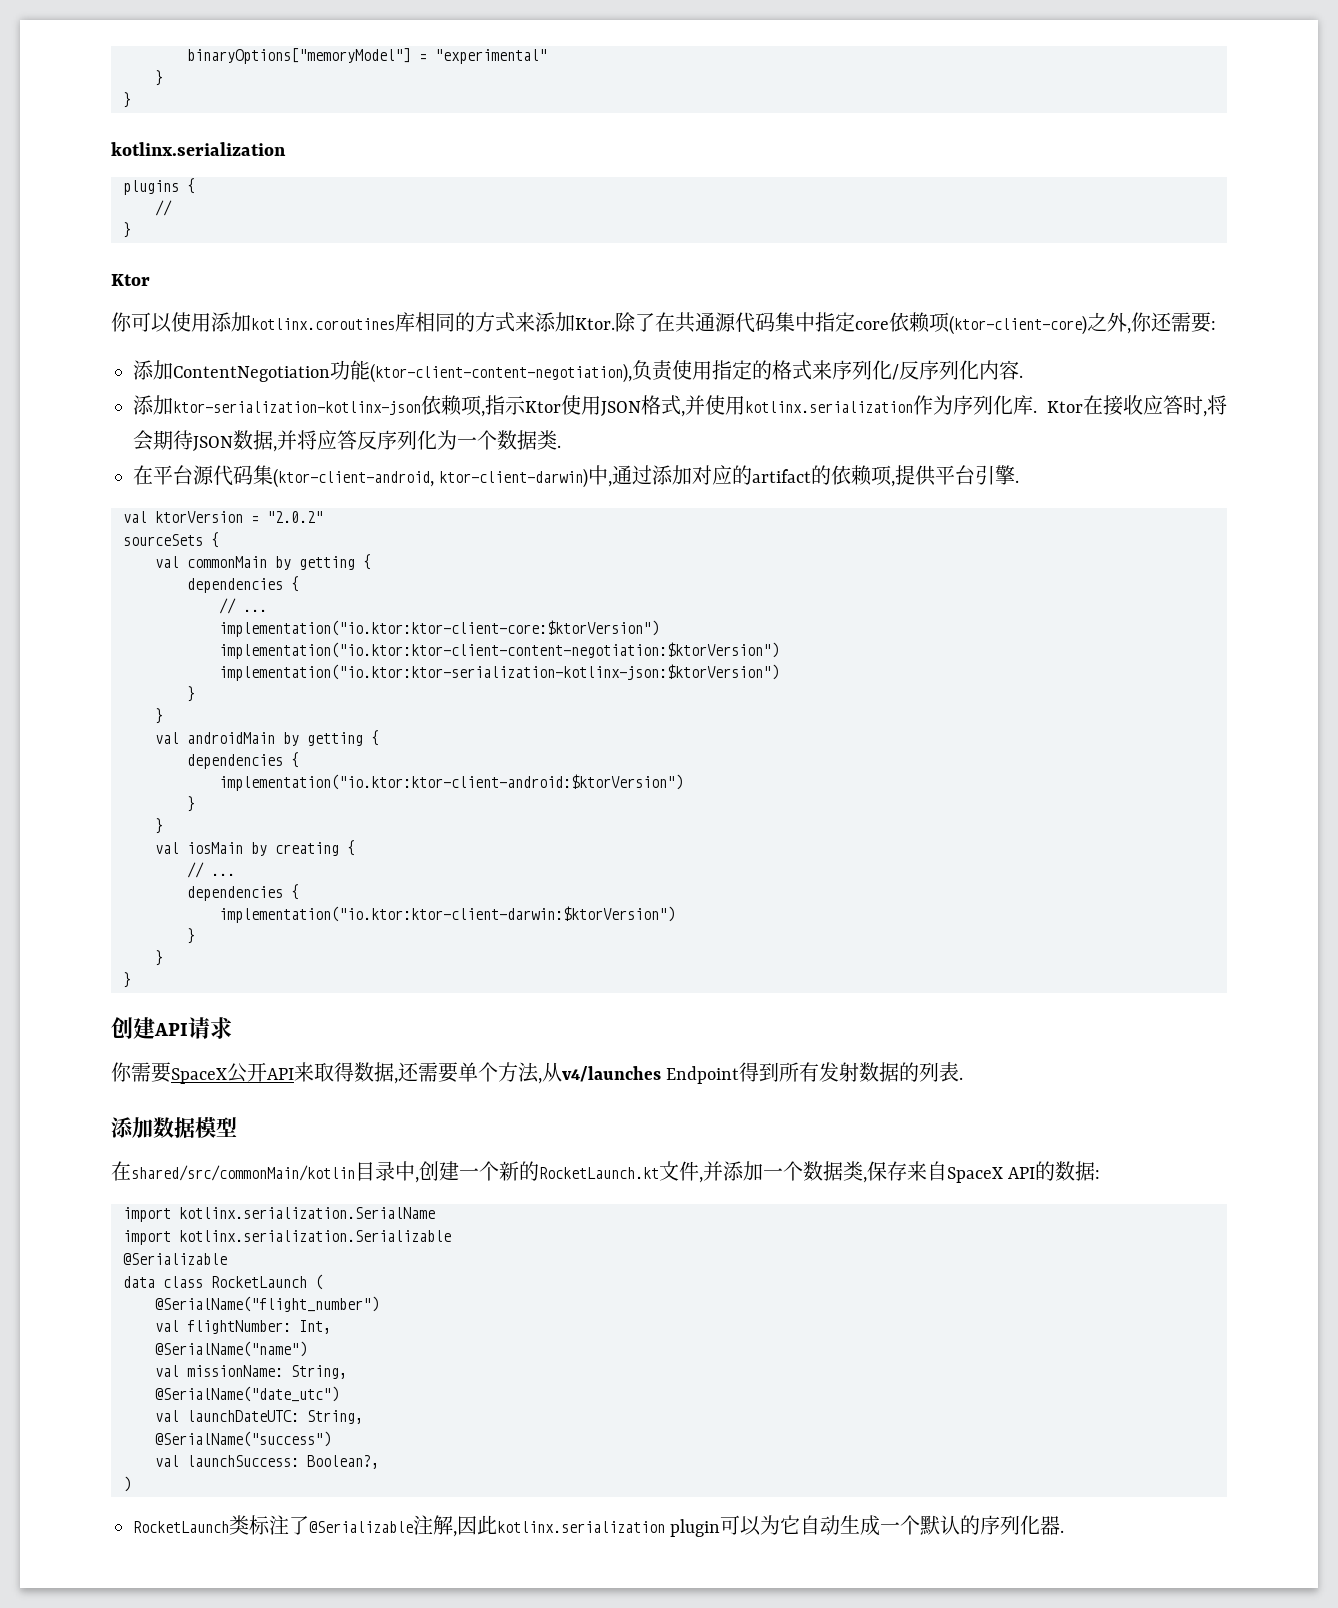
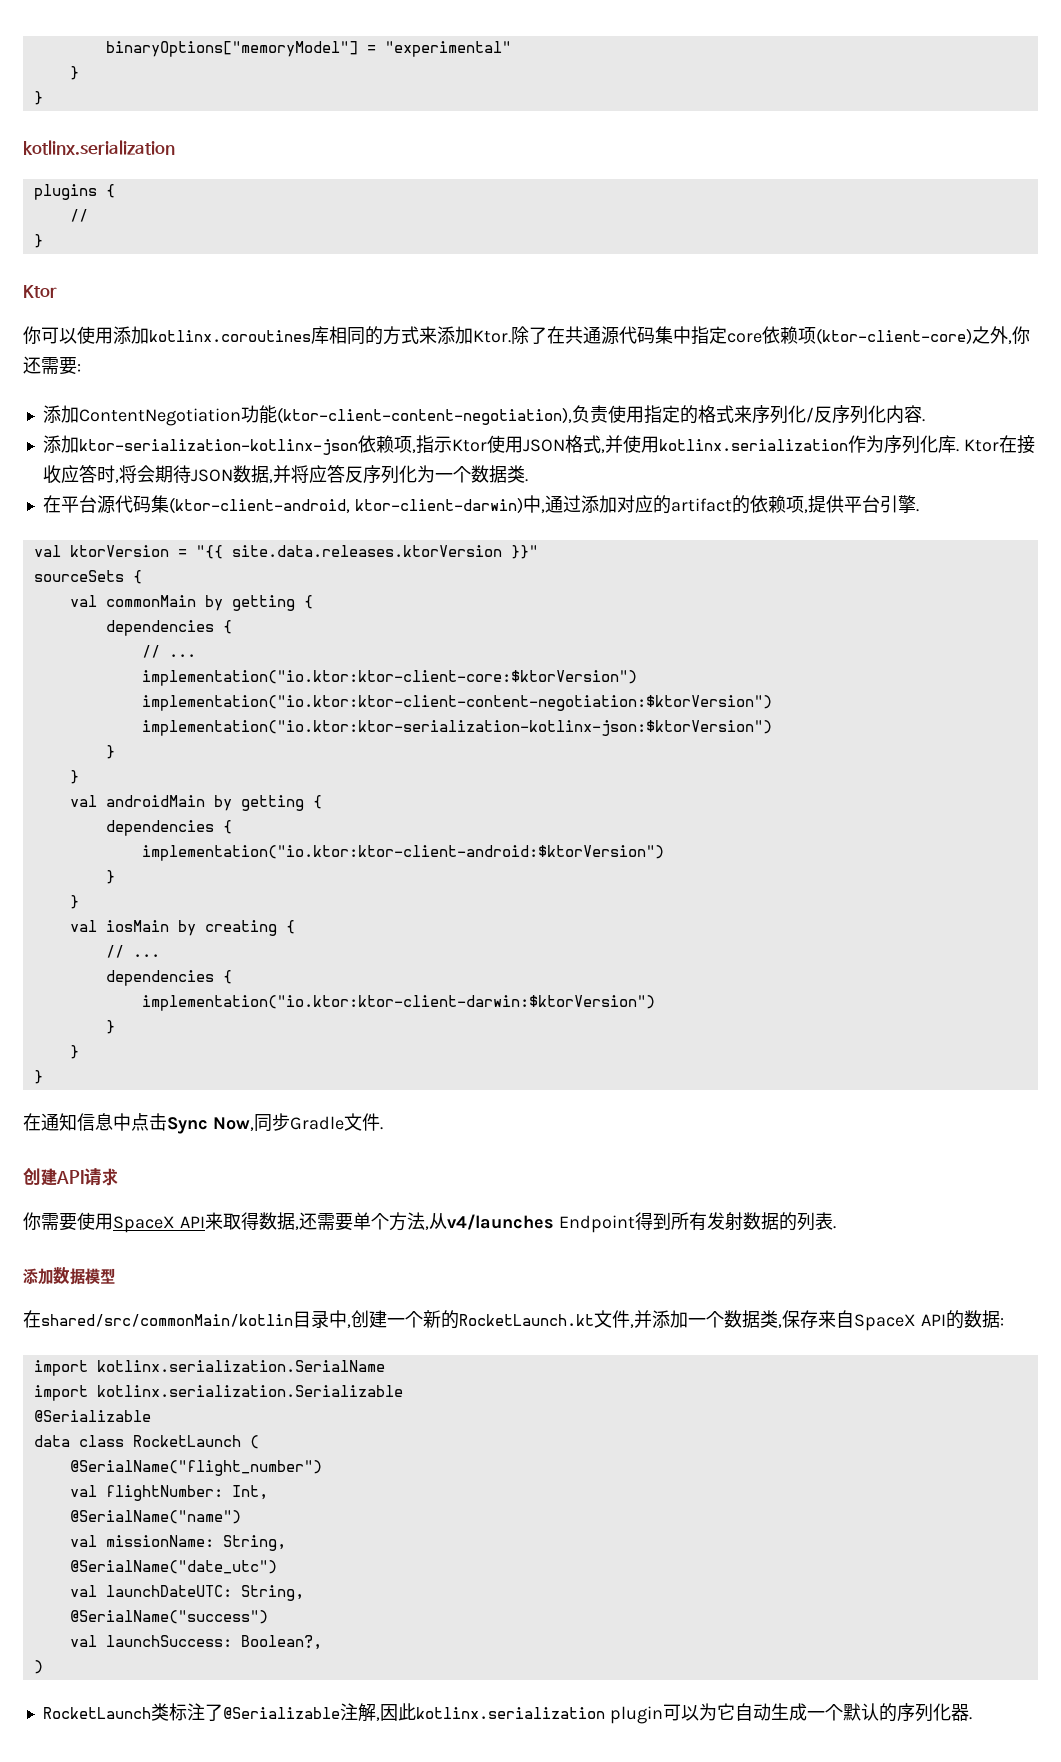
[267,511,323,523] "2.0.2" -> [195,545,538,559] "{{ site.data.releases.ktorVersion }}"
(131, 980) none -> [23,1113,383,1134] // 在通知信息中点击Sync Now,同步Gradle文件.
[171,1062,267,1084] SpaceX公开 -> [77,1212,175,1233] 使用SpaceX

